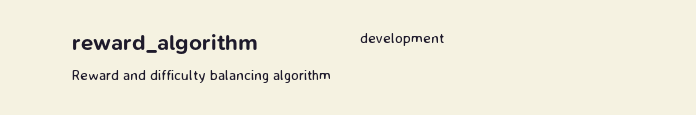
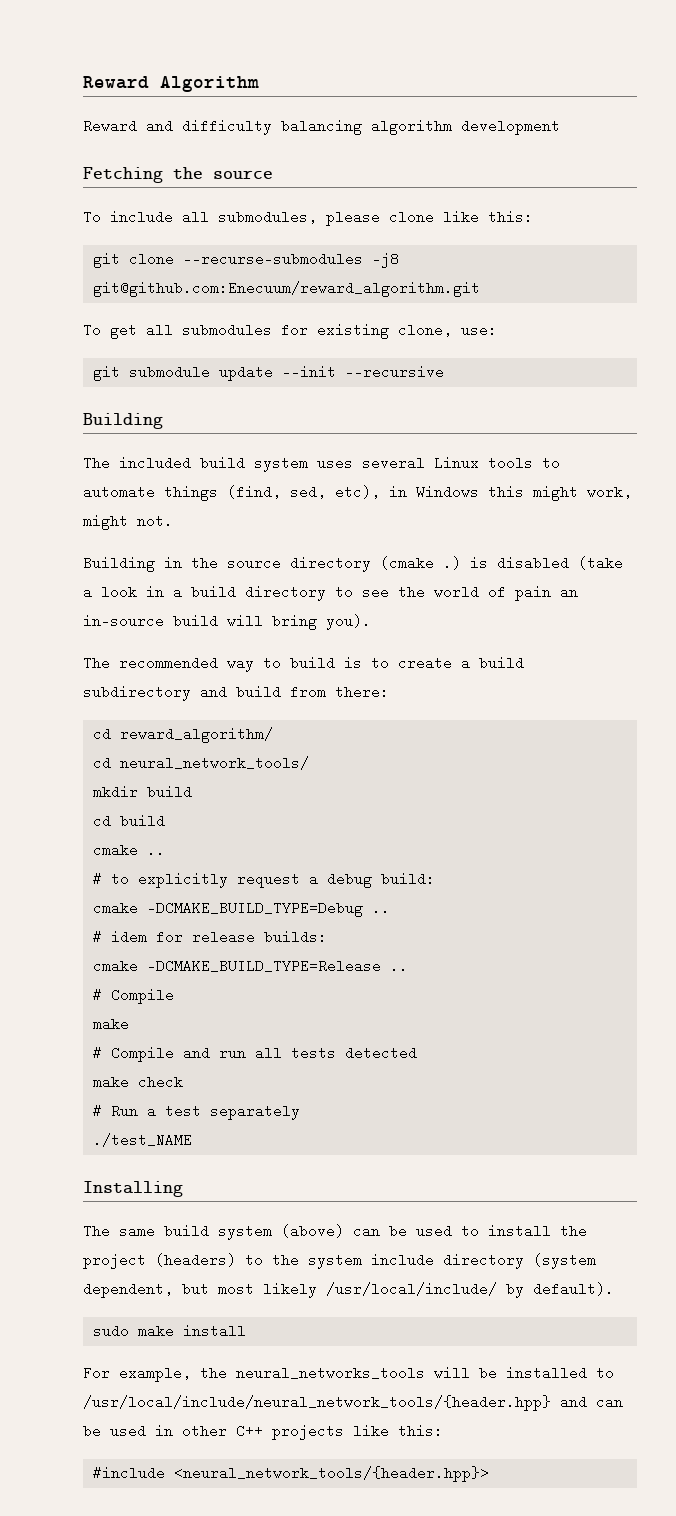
[72,34,258,54] reward_algorithm -> [83,76,259,92] Reward Algorithm
(444, 39) none -> [83,167,273,183] [83,210,533,226] [93,252,400,268] [93,281,481,297] [83,323,497,339] [93,365,445,381] [83,413,163,429] [83,456,560,472] [83,485,632,501] [83,514,173,530] [83,556,623,572] [83,585,578,601] [83,614,371,630] [83,656,524,672] [83,685,389,701] [93,727,274,743] [93,756,310,770] [93,785,193,799] [93,814,166,828] [93,843,166,857] [93,872,436,888] [93,901,391,917] [93,930,328,944] [93,959,409,973] [93,988,175,1004] [93,1017,130,1031] [93,1046,418,1062] [93,1075,184,1089] [93,1104,301,1120] [93,1133,193,1147] [83,1181,183,1197] [83,1224,587,1240] [83,1253,596,1269] [83,1282,614,1298] [93,1324,247,1338] [83,1366,614,1382] [83,1395,623,1411] [83,1424,443,1440] [93,1466,490,1482] // Fetching the source // To include all submodules, please clone like this: // git clone --recurse-submodules -j8 git@github.com:Enecuum/reward_algorithm.git // To get all submodules for existing clone, use: // git submodule update --init --recursive // Building // The included build system uses several Linux tools to automate things (find, sed, etc), in Windows this might work, might not. // Building in the source directory (cmake .) is disabled (take a look in a build directory to see the world of pain an in-source build will bring you). // The recommended way to build is to create a build subdirectory and build from there: // cd reward_algorithm/ // cd neural_network_tools/ // mkdir build // cd build // cmake .. // # to explicitly request a debug build: // cmake -DCMAKE_BUILD_TYPE=Debug .. // # idem for release builds: // cmake -DCMAKE_BUILD_TYPE=Release .. // # Compile // make // # Compile and run all tests detected // make check // # Run a test separately // ./test_NAME // Installing // The same build system (above) can be used to install the project (headers) to the system include directory (system dependent, but most likely /usr/local/include/ by default). // sudo make install // For example, the neural_networks_tools will be installed to /usr/local/include/neural_network_tools/{header.hpp} and can be used in other C++ projects like this: // #include <neural_network_tools/{header.hpp}>

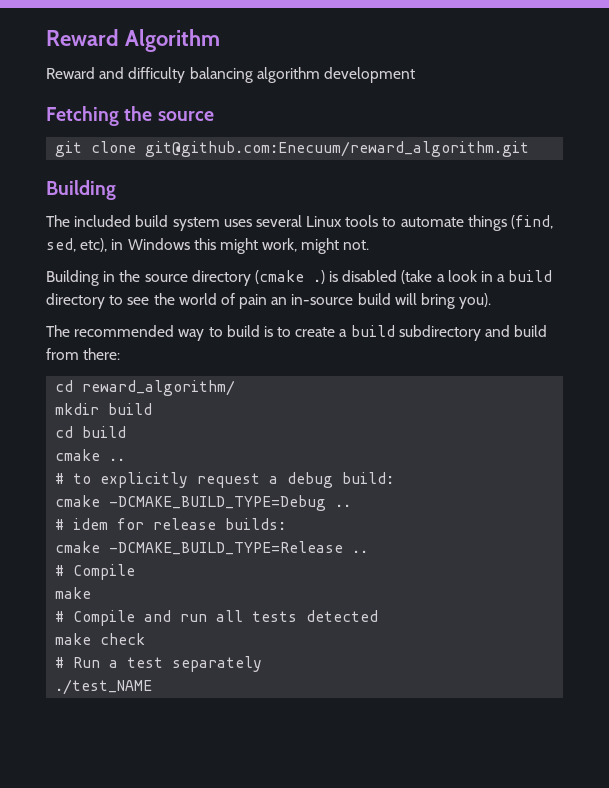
[83,210,533,226] // To include all submodules, please clone like this: -> (214, 116) none
[183,252,400,268] --recurse-submodules -j8 -> (137, 147) none
[83,323,497,339] [93,365,445,381] // To get all submodules for existing clone, use: // git submodule update --init --recursive -> (530, 149) none
[93,756,310,770] // cd neural_network_tools/ -> (236, 388) none
[83,1181,183,1197] [83,1224,587,1240] [83,1253,596,1269] [83,1282,614,1298] [93,1324,247,1338] [83,1366,614,1382] [83,1395,623,1411] [83,1424,443,1440] [93,1466,490,1482] // Installing // The same build system (above) can be used to install the project (headers) to the system include directory (system dependent, but most likely /usr/local/include/ by default). // sudo make install // For example, the neural_networks_tools will be installed to /usr/local/include/neural_network_tools/{header.hpp} and can be used in other C++ projects like this: // #include <neural_network_tools/{header.hpp}> -> (153, 687) none

